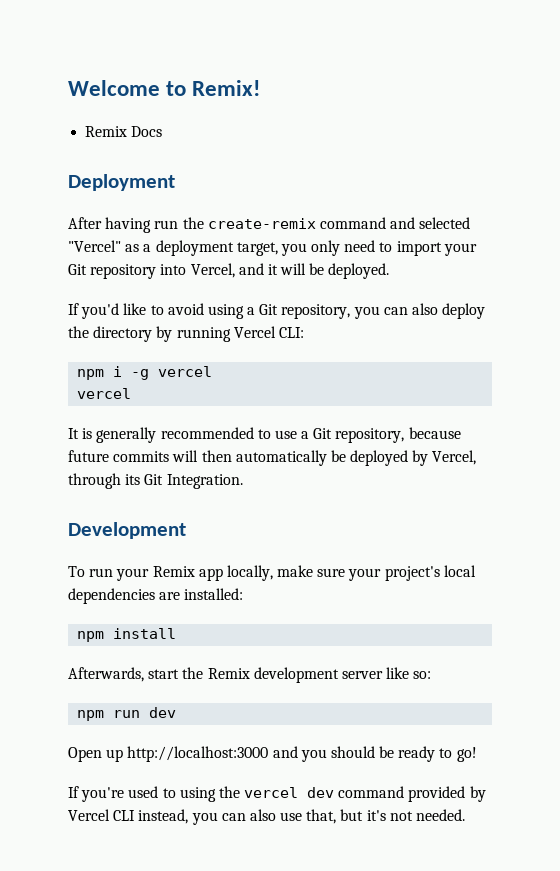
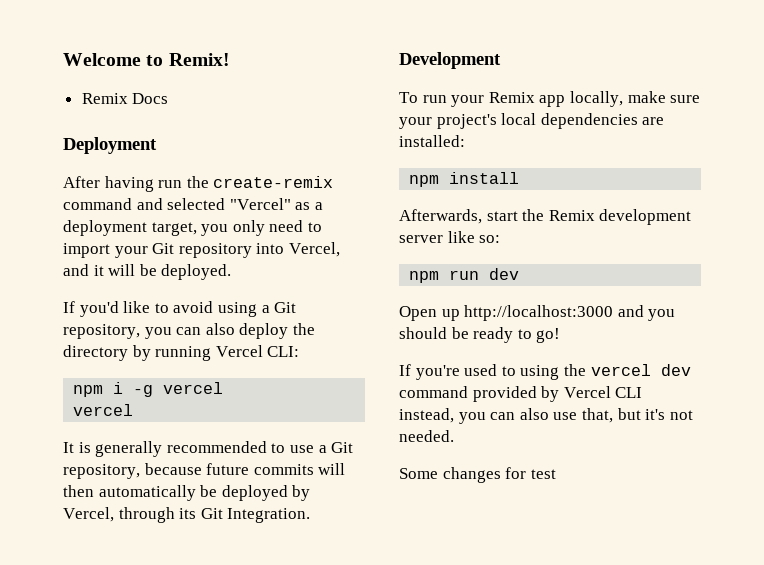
(466, 815) none -> [399,467,556,483] // Some changes for test

